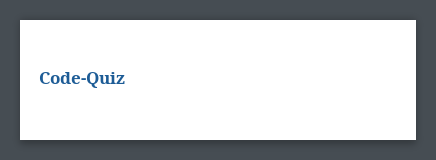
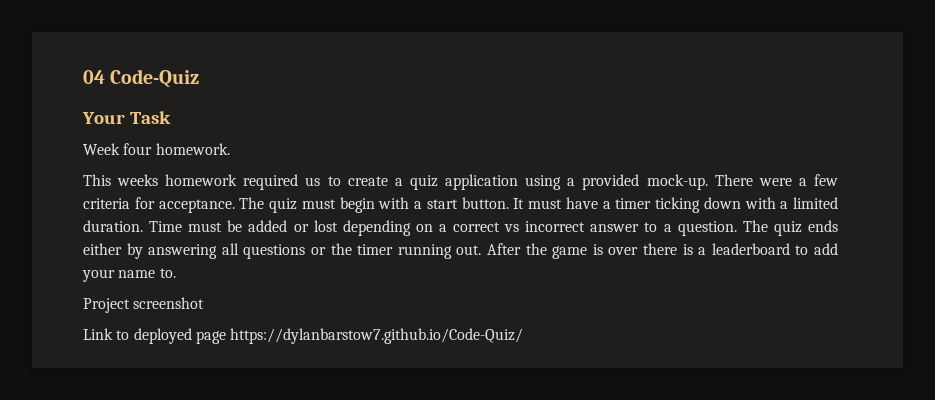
(39, 80) none -> [83,70,105,84] 04
(125, 80) none -> [82,111,171,124] [83,143,230,155] [83,174,839,190] [83,197,838,213] [83,220,838,236] [83,243,839,259] [82,268,176,282] [83,297,205,313] [83,328,524,344] // Your Task // Week four homework. // This weeks homework required us to create a quiz application using a provided mock-up. There were a few criteria for acceptance. The quiz must begin with a start button. It must have a timer ticking down with a limited duration. Time must be added or lost depending on a correct vs incorrect answer to a question. The quiz ends either by answering all questions or the timer running out. After the game is over there is a leaderboard to add your name to. // Project screenshot // Link to deployed page https://dylanbarstow7.github.io/Code-Quiz/

